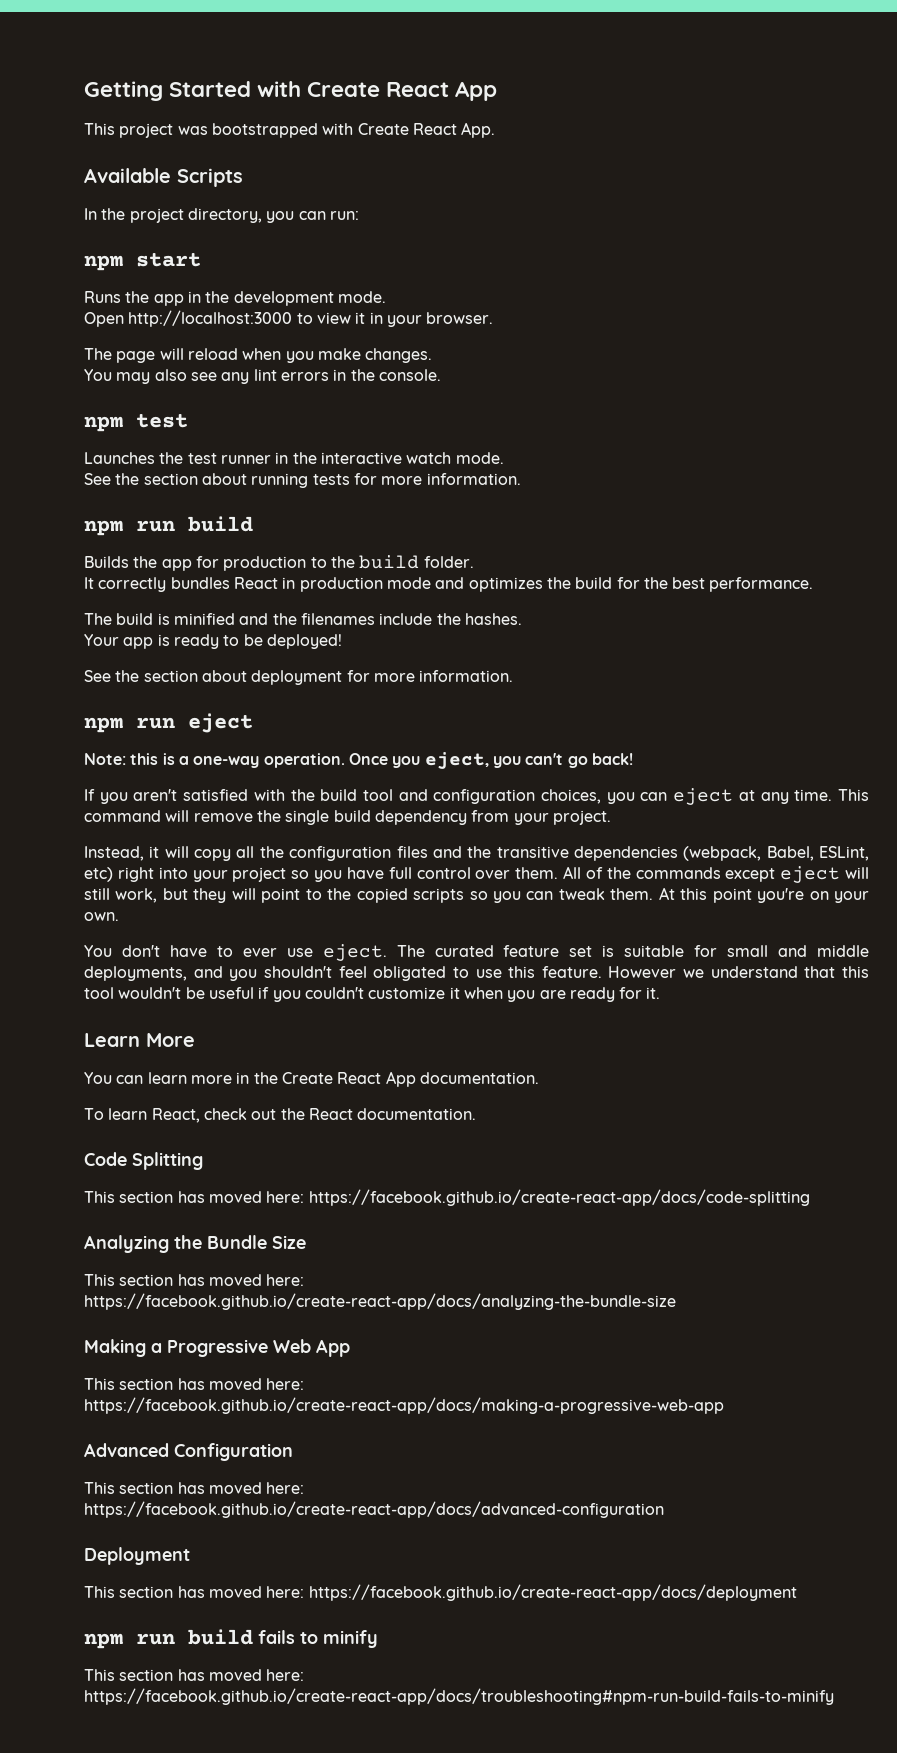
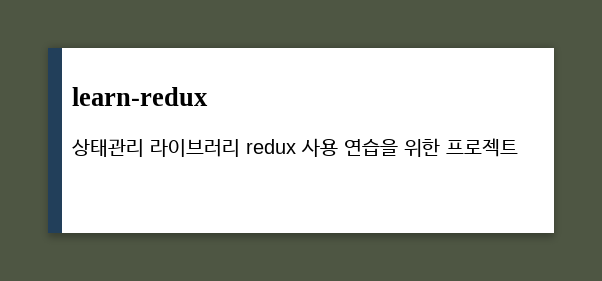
[84,81,498,101] [84,122,496,138] [84,168,243,187] [84,208,359,223] [84,253,201,271] [84,291,386,306] [84,310,494,327] [84,348,433,363] [84,369,441,384] [84,414,188,432] [84,452,504,464] [84,473,521,488] [84,516,253,536] [84,555,474,571] [84,577,814,592] [84,613,522,625] [84,634,342,649] [84,670,514,685] [84,713,253,733] [84,752,633,769] [84,788,870,805] [84,810,611,825] [84,846,869,861] [84,866,870,883] [84,887,870,903] [84,912,119,921] [84,944,869,961] [84,966,869,981] [84,987,661,1002] [84,1033,195,1047] [84,1071,539,1087] [84,1108,477,1123] [84,1152,203,1170] [84,1189,810,1206] [84,1235,306,1253] [84,1274,305,1286] [84,1293,676,1310] [84,1339,350,1357] [84,1378,305,1390] [84,1397,724,1414] [84,1443,293,1461] [84,1482,305,1494] [84,1501,664,1518] [84,1547,190,1565] [84,1584,797,1601] [84,1629,378,1649] [84,1669,305,1681] [84,1688,834,1705] Getting Started with Create React App // This project was bootstrapped with Create React App. // Available Scripts // In the project directory, you can run: // npm start // Runs the app in the development mode. // Open http://localhost:3000 to view it in your browser. // The page will reload when you make changes. // You may also see any lint errors in the console. // npm test // Launches the test runner in the interactive watch mode. // See the section about running tests for more information. // npm run build // Builds the app for production to the build folder. // It correctly bundles React in production mode and optimizes the build for the best performance. // The build is minified and the filenames include the hashes. // Your app is ready to be deployed! // See the section about deployment for more information. // npm run eject // Note: this is a one-way operation. Once you eject, you can't go back! // If you aren't satisfied with the build tool and configuration choices, you can eject at any time. This command will remove the single build dependency from your project. // Instead, it will copy all the configuration files and the transitive dependencies (webpack, Babel, ESLint, etc) right into your project so you have full control over them. All of the commands except eject will still work, but they will point to the copied scripts so you can tweak them. At this point you're on your own. // You don't have to ever use eject. The curated feature set is suitable for small and middle deployments, and you shouldn't feel obligated to use this feature. However we understand that this tool wouldn't be useful if you couldn't customize it when you are ready for it. // Learn More // You can learn more in the Create React App documentation. // To learn React, check out the React documentation. // Code Splitting // This section has moved here: https://facebook.github.io/create-react-app/docs/code-splitting // Analyzing the Bundle Size // This section has moved here: https://facebook.github.io/create-react-app/docs/analyzing-the-bundle-size // Making a Progressive Web App // This section has moved here: https://facebook.github.io/create-react-app/docs/making-a-progressive-web-app // Advanced Configuration // This section has moved here: https://facebook.github.io/create-react-app/docs/advanced-configuration // Deployment // This section has moved here: https://facebook.github.io/create-react-app/docs/deployment // npm run build fails to minify // This section has moved here: https://facebook.github.io/create-react-app/docs/troubleshooting#npm-run-build-fails-to-minify -> [72,87,208,106] [72,138,518,157] learn-redux // 상태관리 라이브러리 redux 사용 연습을 위한 프로젝트

